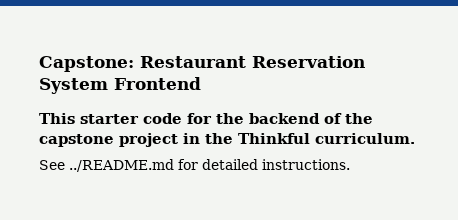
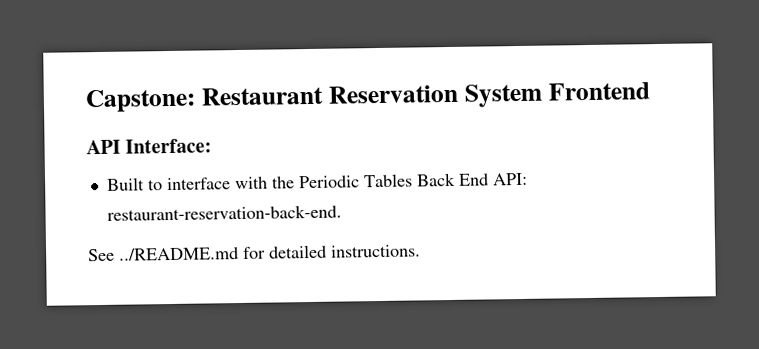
[39,113,373,124] [39,133,415,147] This starter code for the backend of the capstone project in the Thinkful curriculum. -> [86,138,213,155] [106,172,528,191] [106,204,342,221] API Interface: // Built to interface with the Periodic Tables Back End API: restaurant-reservation-back-end.

